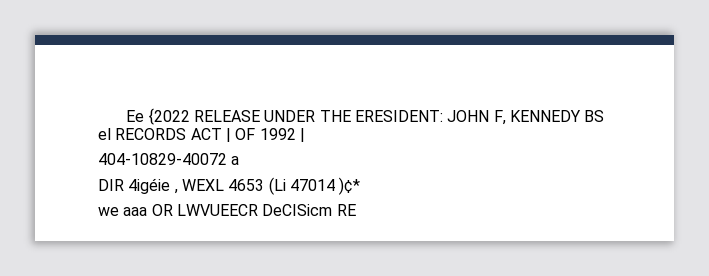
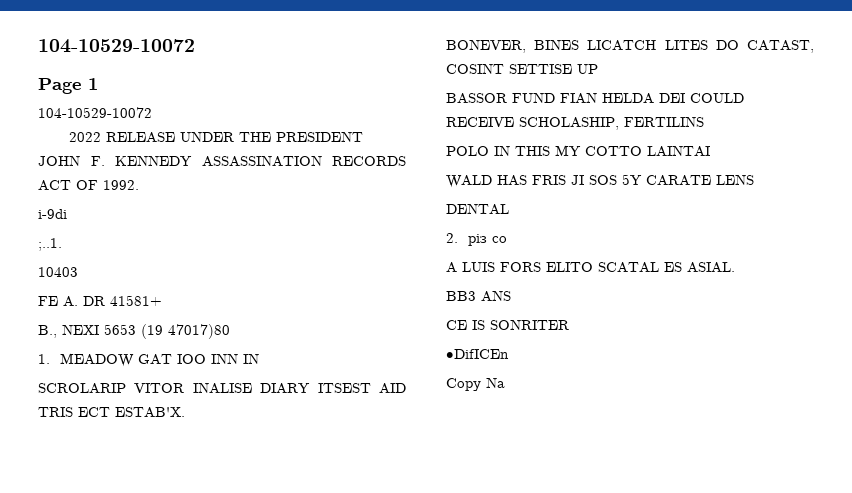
[126,108,605,125] [98,128,305,142] [98,153,240,165] [98,177,361,195] [98,204,356,216] Ee {2022 RELEASE UNDER THE ERESIDENT: JOHN F, KENNEDY BS el RECORDS ACT | OF 1992 | // 404-10829-40072 a // DIR 4igéie , WEXL 4653 (Li 47014 )¢* // we aaa OR LWVUEECR DeCISicm RE -> [38,39,195,53] [38,78,98,94] [38,107,152,118] [69,131,364,143] [38,155,406,167] [38,180,139,191] [38,209,67,219] [38,238,62,251] [38,267,78,277] [38,295,162,307] [38,324,230,339] [38,353,260,367] [38,382,406,394] [38,407,185,418] [446,39,814,53] [446,63,598,74] [446,92,744,104] [446,116,704,130] [446,145,710,157] [446,174,754,188] [446,203,509,215] [446,233,508,246] [446,262,735,273] [446,290,511,302] [446,319,569,330] [446,349,509,359] [446,377,505,391] 104-10529-10072 // Page 1 // 104-10529-10072 // 2022 RELEASE UNDER THE PRESIDENT JOHN F. KENNEDY ASSASSINATION RECORDS ACT OF 1992. // i-9di // ;..1. // 10403 // FE A. DR 41581+ // B., NEXI 5653 (19 47017)80 // 1. MEADOW GAT IOO INN IN // SCROLARIP VITOR INALISE DIARY ITSEST AID TRIS ECT ESTAB'X. // BONEVER, BINES LICATCH LITES DO CATAST, COSINT SETTISE UP // BASSOR FUND FIAN HELDA DEI COULD RECEIVE SCHOLASHIP, FERTILINS // POLO IN THIS MY COTTO LAINTAI // WALD HAS FRIS JI SOS 5Y CARATE LENS // DENTAL // 2. різ со // A LUIS FORS ELITO SCATAL ES ASIAL. // BB3 ANS // CE IS SONRITER // •DifICEn // Copy Na

